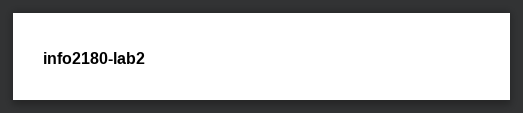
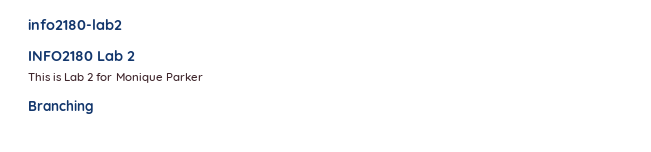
(145, 58) none -> [28,50,135,61] [28,73,203,83] [28,100,94,114] // INFO2180 Lab 2 // This is Lab 2 for Monique Parker // Branching

